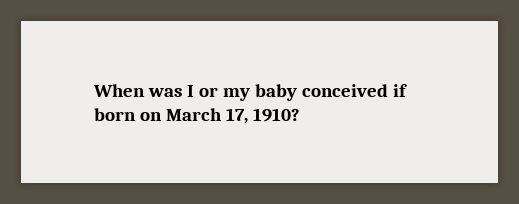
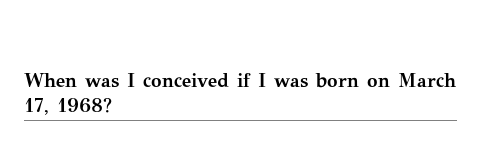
[198,84,407,101] or my baby conceived if -> [143,73,308,88] conceived if I was
[252,108,300,122] 1910? -> [57,97,112,113] 1968?

